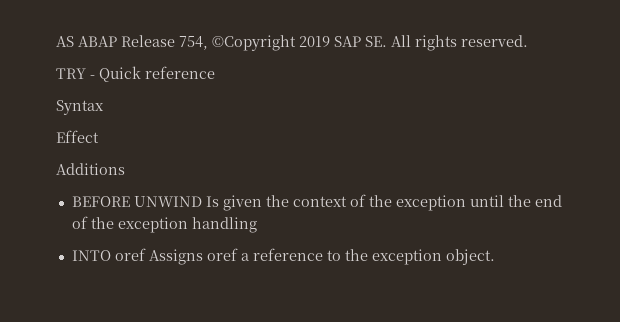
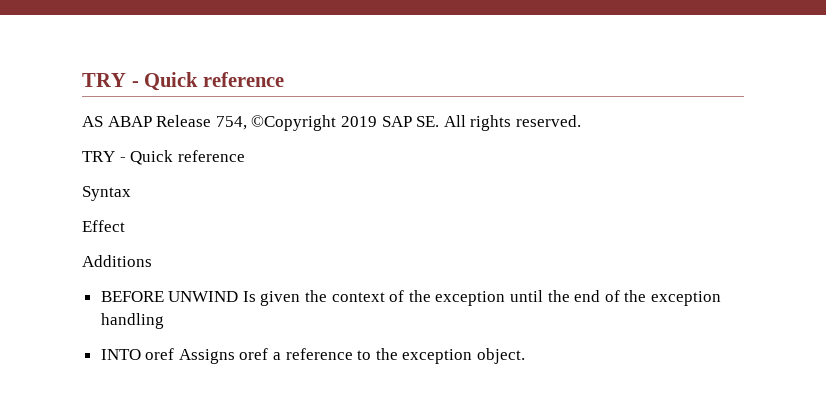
(56, 41) none -> [82,72,284,91] TRY - Quick reference //

